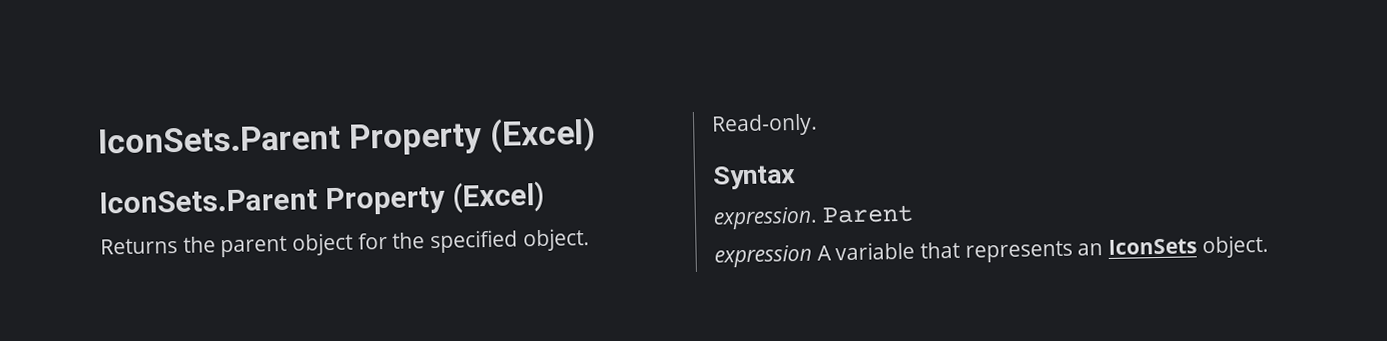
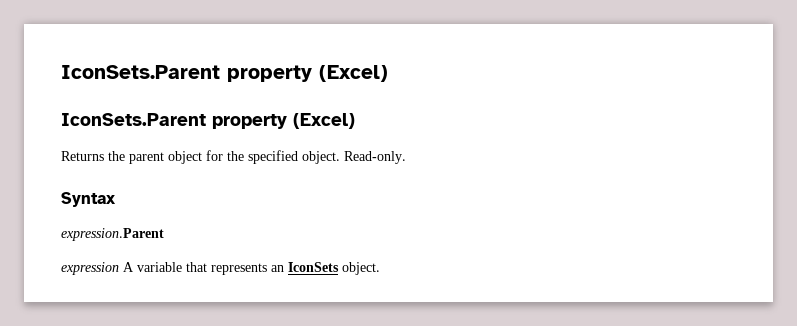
[98,122,482,156] IconSets.Parent Property -> [61,65,312,82] IconSets.Parent property
[324,185,446,216] Property -> [212,114,287,129] property
[713,204,914,230] expression. Parent -> [61,228,164,241] expression.Parent

